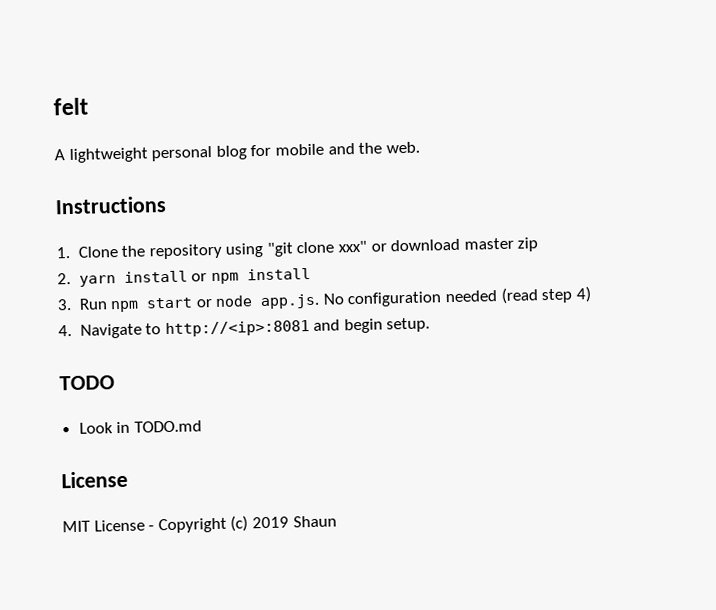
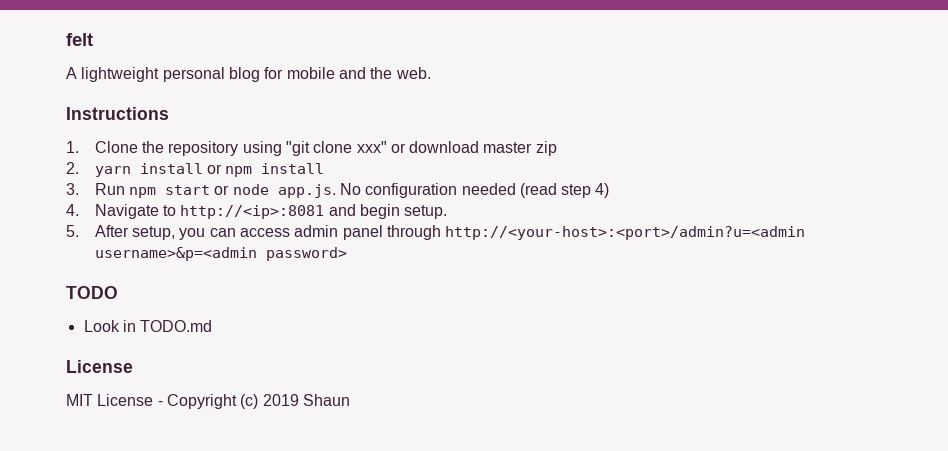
(431, 325) none -> [66,225,806,240] [94,247,347,261] // 5. After setup, you can access admin panel through http://<your-host>:<port>/admin?u=<admin username>&p=<admin password>

